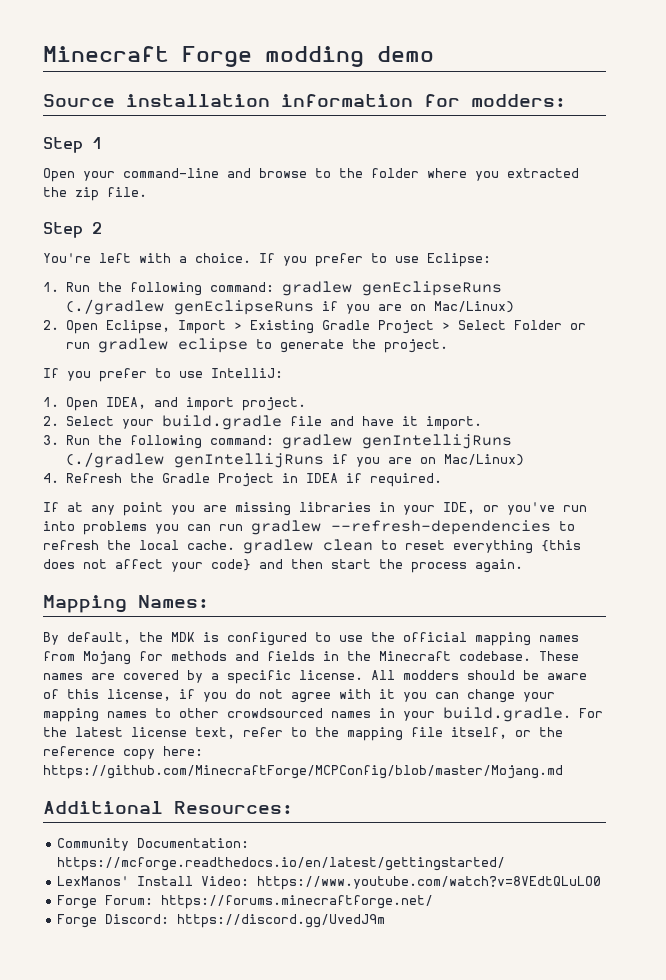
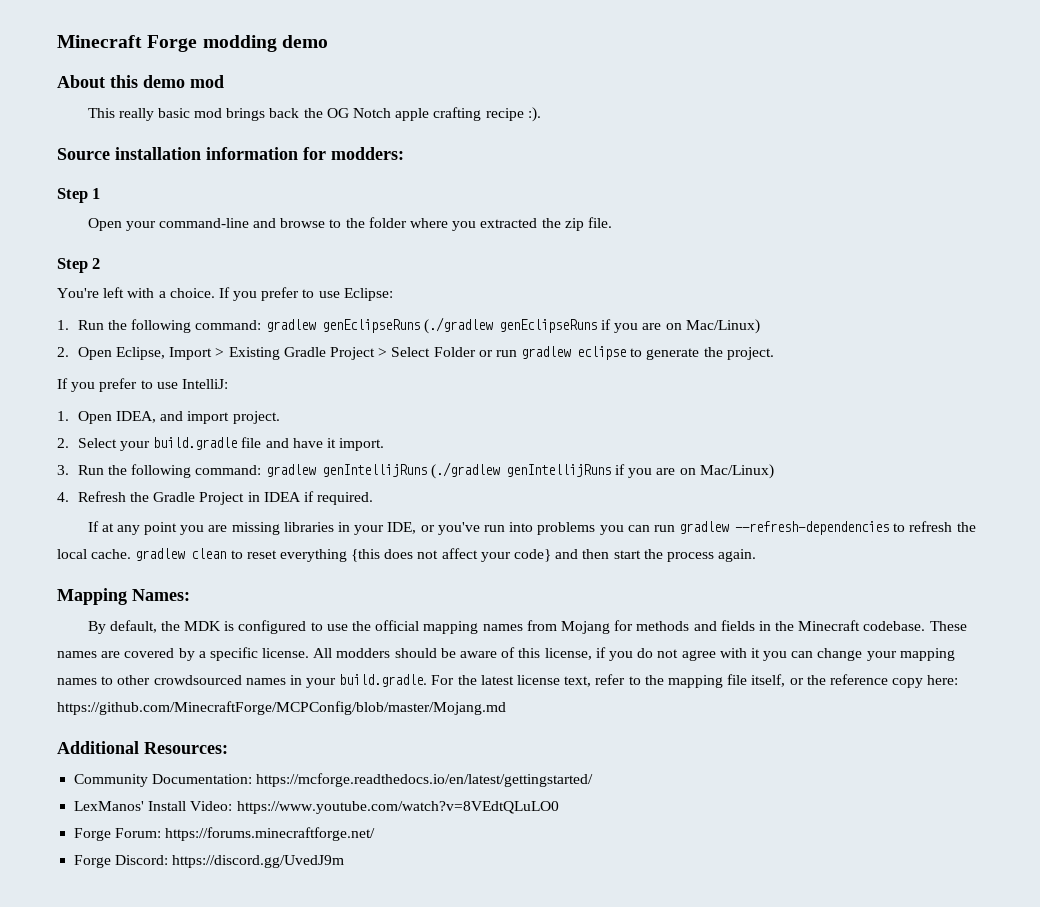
(434, 54) none -> [57,75,224,88] [87,107,541,122] // About this demo mod // This really basic mod brings back the OG Notch apple crafting recipe :).

